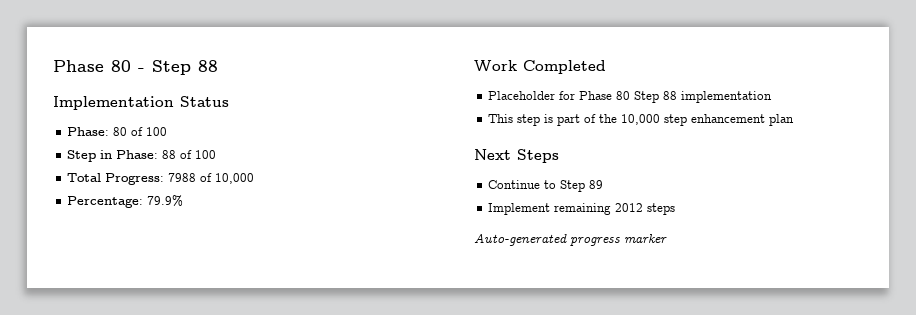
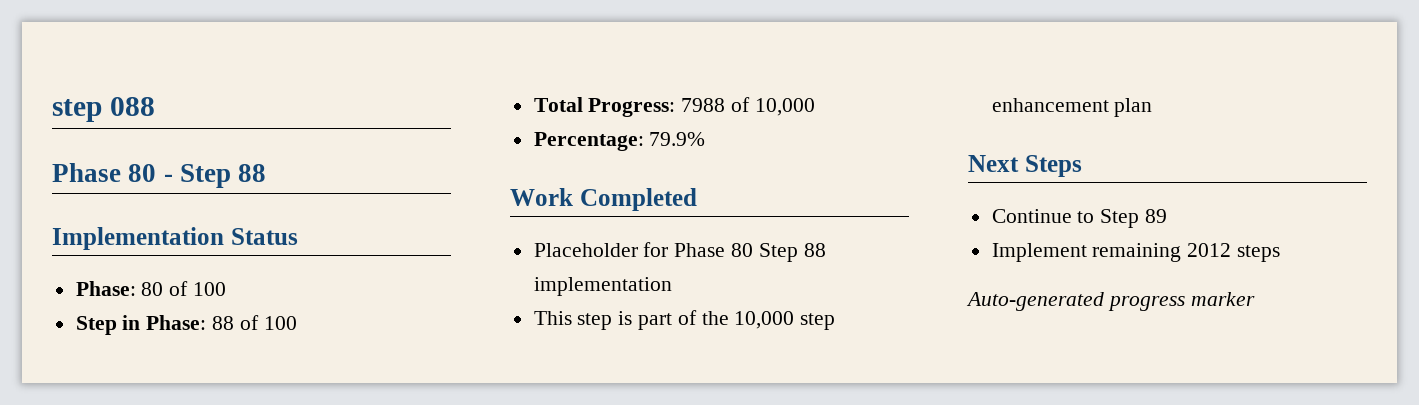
(53, 66) none -> [52,97,155,122] step 088 //

